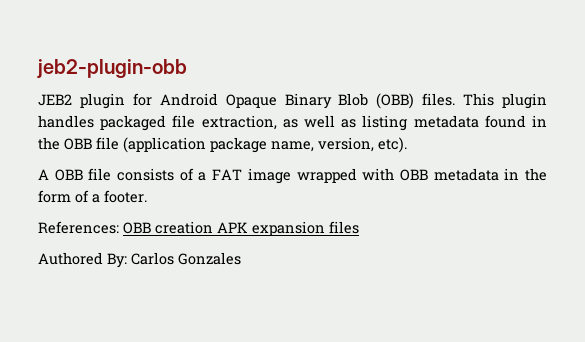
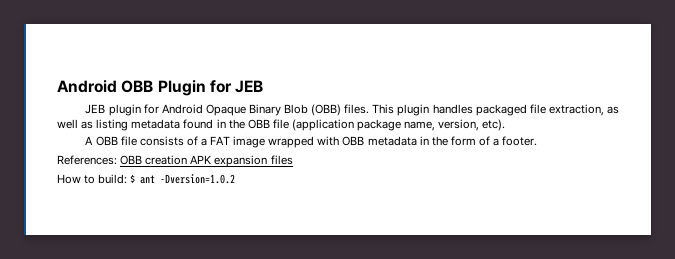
[37,59,187,79] [38,94,72,106] jeb2-plugin-obb // JEB2 -> [57,80,264,96] [85,104,106,114] Android OBB Plugin for JEB // JEB
[38,252,241,268] Authored By: Carlos Gonzales -> [57,174,236,184] How to build: $ ant -Dversion=1.0.2

